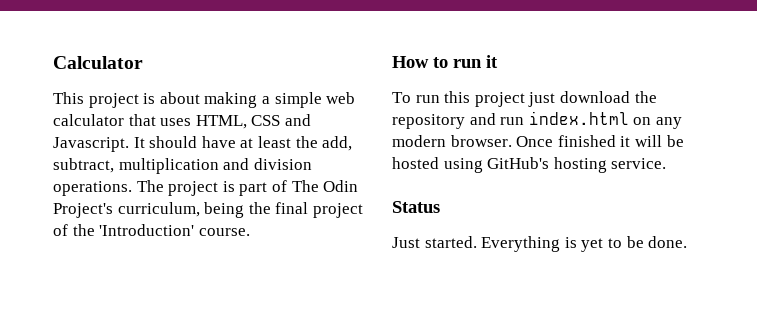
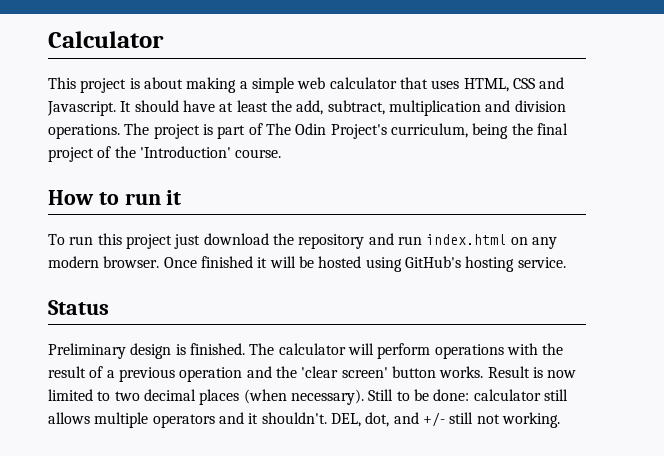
[392,236,688,252] Just started. Everything is yet to be done. -> [48,343,564,359] [48,366,577,382] [48,389,568,405] [48,412,560,428] Preliminary design is finished. The calculator will perform operations with the result of a previous operation and the 'clear screen' button works. Result is now limited to two decimal places (when necessary). Still to be done: calculator still allows multiple operators and it shouldn't. DEL, dot, and +/- still not working.

